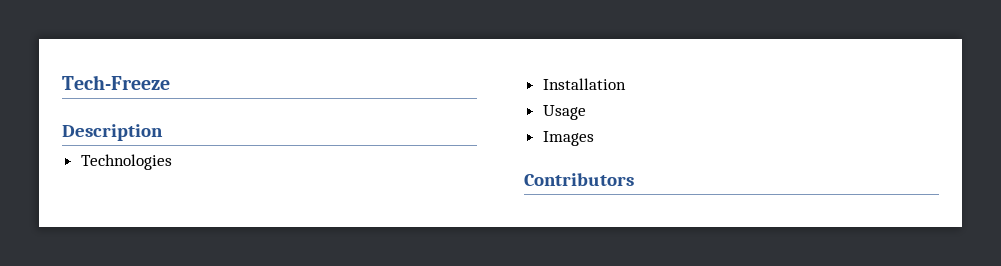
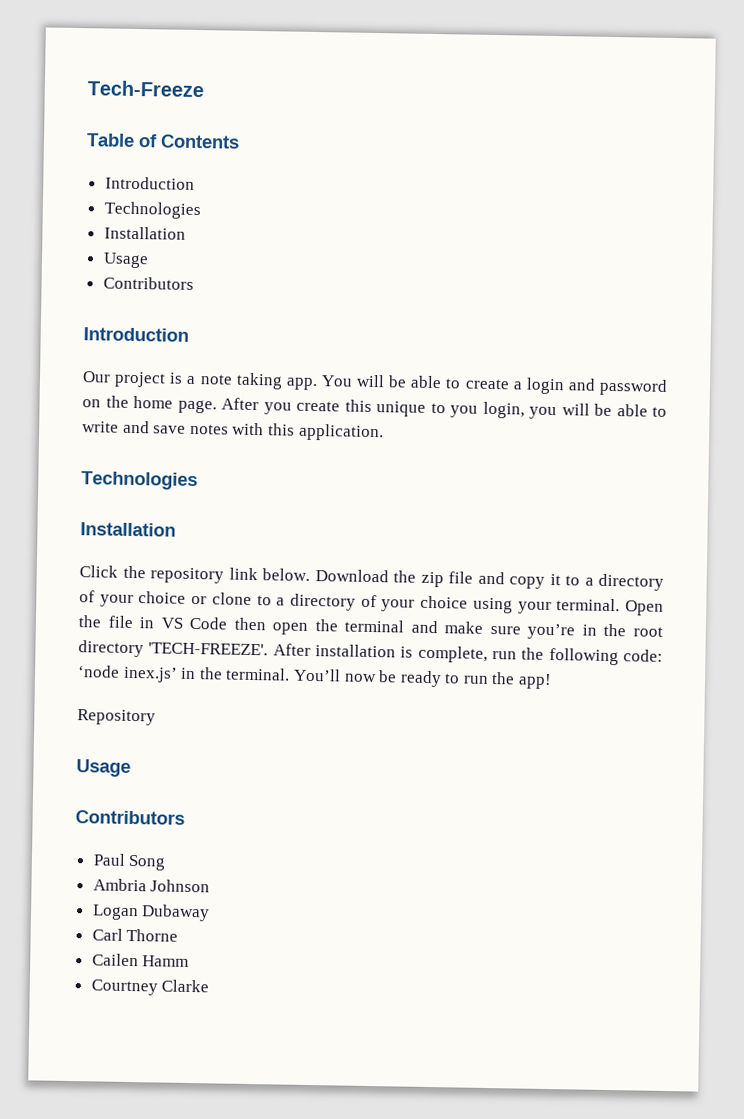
[62,124,163,141] Description -> [86,133,240,149] [104,176,195,190] Table of Contents // Introduction
[542,131,594,146] [524,173,634,186] Images // Contributors -> [102,276,194,290] [83,327,189,342] [82,371,668,396] [82,395,667,420] [82,420,384,442] [81,471,198,491] [80,522,176,537] [79,565,664,591] [79,590,664,616] [78,615,663,640] [78,640,663,666] [77,665,553,690] [77,709,156,726] [76,759,131,777] [75,810,185,825] [92,853,167,871] [92,878,211,893] [91,904,211,922] [91,928,179,942] [91,953,190,967] [90,979,210,996] Contributors // Introduction // Our project is a note taking app. You will be able to create a login and password on the home page. After you create this unique to you login, you will be able to write and save notes with this application. // Technologies // Installation // Click the repository link below. Download the zip file and copy it to a directory of your choice or clone to a directory of your choice using your terminal. Open the file in VS Code then open the terminal and make sure you’re in the root directory 'TECH-FREEZE'. After installation is complete, run the following code: ‘node inex.js’ in the terminal. You’ll now be ready to run the app! // Repository // Usage // Contributors // Paul Song // Ambria Johnson // Logan Dubaway // Carl Thorne // Cailen Hamm // Courtney Clarke

